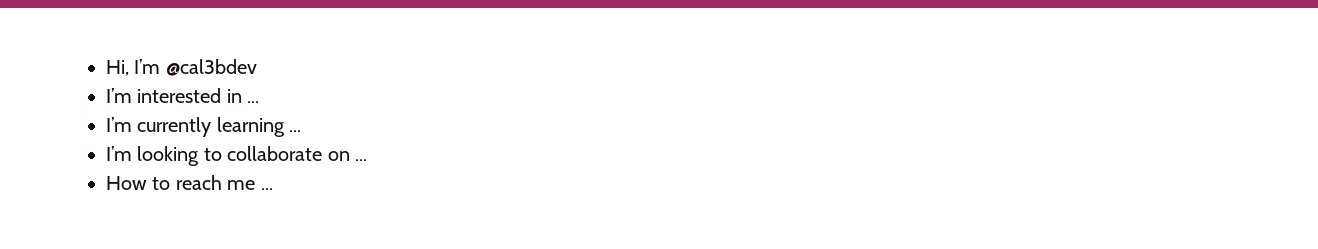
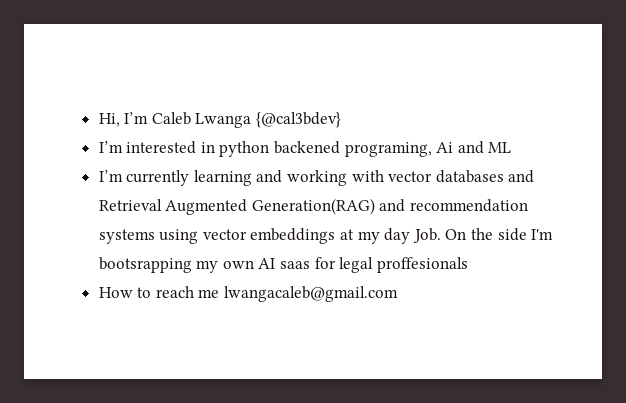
[165,59,257,76] @cal3bdev -> [151,112,342,128] Caleb Lwanga {@cal3bdev}
[247,101,260,103] [106,117,302,137] [106,146,367,166] ... // I’m currently learning ... // I’m looking to collaborate on ... -> [219,141,512,157] [98,170,535,186] [98,198,529,215] [98,228,554,244] [98,257,468,273] python backened programing, Ai and ML // I’m currently learning and working with vector databases and Retrieval Augmented Generation(RAG) and recommendation systems using vector embeddings at my day Job. On the side I'm bootsrapping my own AI saas for legal proffesionals
[260,188,273,190] ... -> [224,286,399,302] lwangacaleb@gmail.com

